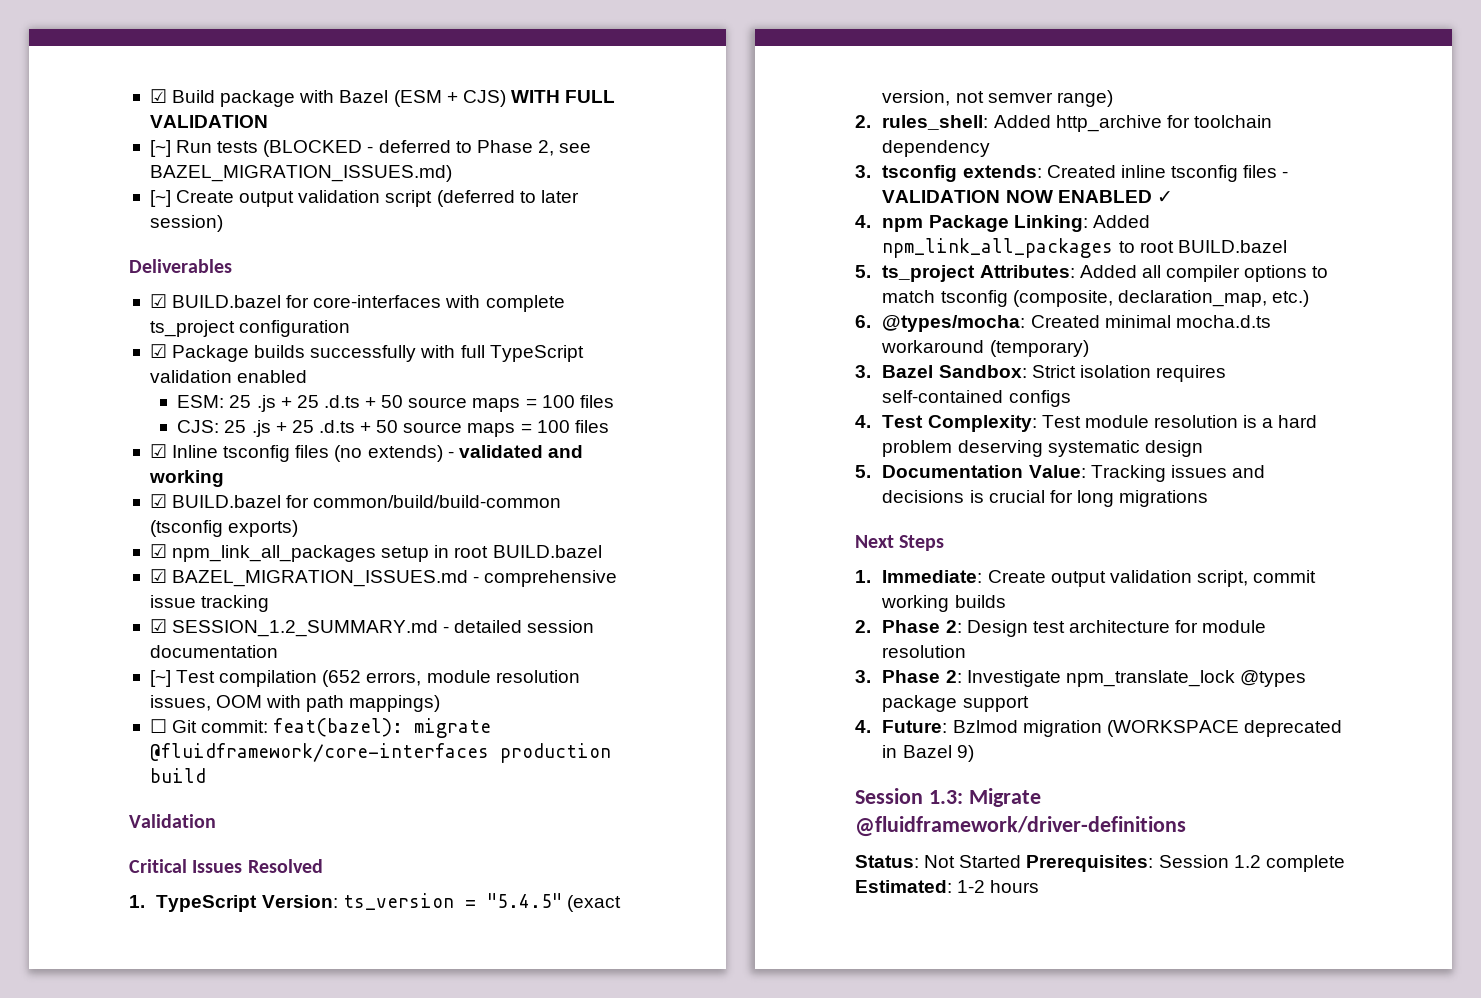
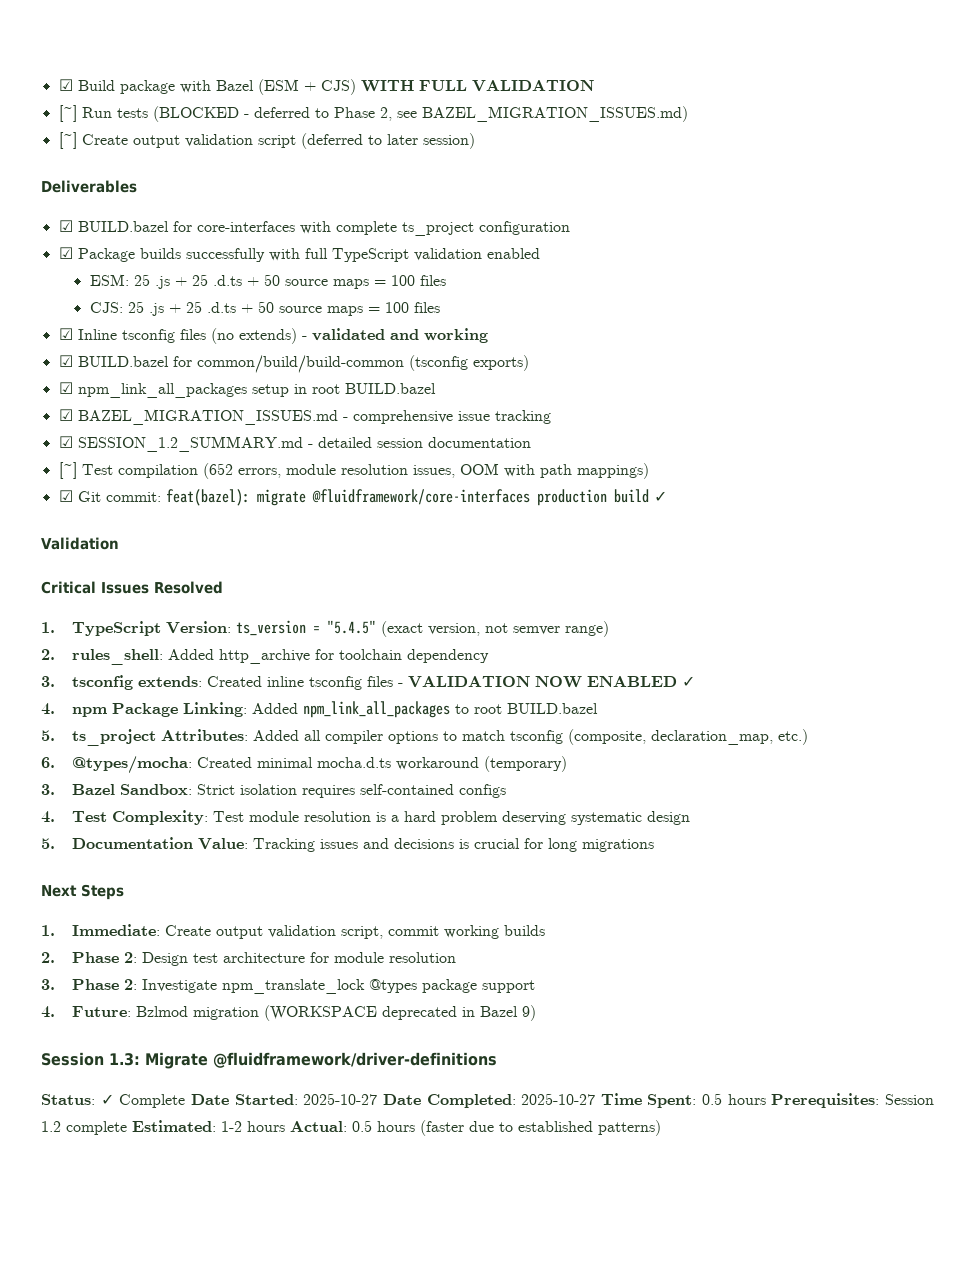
[149,719,167,733] ☐ -> [58,490,73,502] ☑
(206, 775) none -> [653,491,667,502] ✓
[924,855,1022,868] Not Started -> [100,1093,766,1108] ✓ Complete Date Started: 2025-10-27 Date Completed: 2025-10-27 Time Spent: 0.5 hours
(1040, 886) none -> [290,1120,661,1136] Actual: 0.5 hours (faster due to established patterns)

